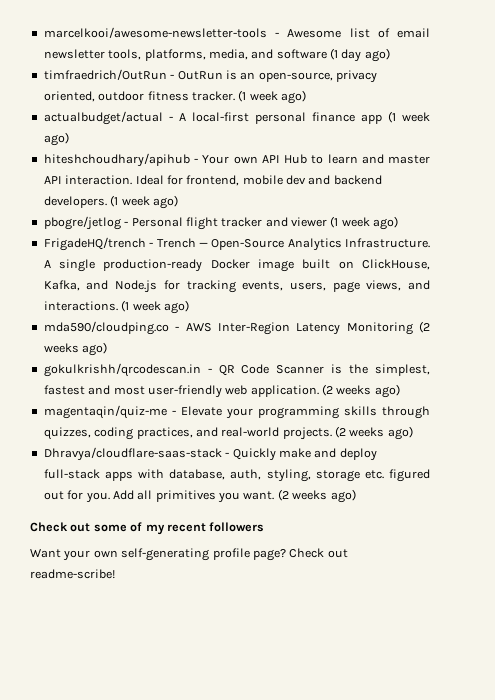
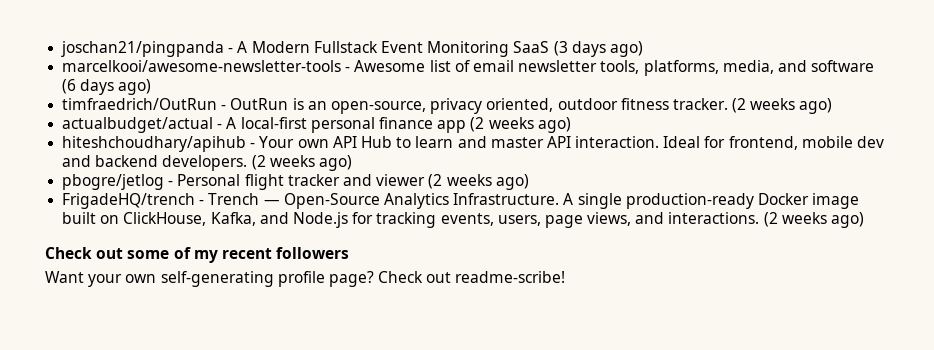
(43, 32) none -> [61,41,643,57] joschan21/pingpanda - A Modern Fullstack Event Monitoring SaaS (3 days ago) //
[330,48,362,62] (1 day -> [62,79,115,95] (6 days
[238,90,278,102] (1 week -> [732,98,796,113] (2 weeks
[387,111,430,123] (1 week -> [470,117,534,132] (2 weeks
[110,195,150,207] (1 week -> [251,155,315,170] (2 weeks
[330,216,370,228] (1 week -> [428,174,492,189] (2 weeks
[121,300,189,314] [43,321,430,335] [43,342,108,356] [43,363,431,377] [43,384,400,398] [43,405,430,419] [43,426,413,440] [43,447,377,461] [43,469,430,482] [43,490,275,503] (1 week ago) // mda590/cloudping.co - AWS Inter-Region Latency Monitoring (2 weeks ago) // gokulkrishh/qrcodescan.in - QR Code Scanner is the simplest, fastest and most user-friendly web application. (2 weeks ago) // magentaqin/quiz-me - Elevate your programming skills through quizzes, coding practices, and real-world projects. (2 weeks ago) // Dhravya/cloudflare-saas-stack - Quickly make and deploy full-stack apps with database, auth, styling, storage etc. figured out for you. Add all primitives you want. -> (760, 218) none

